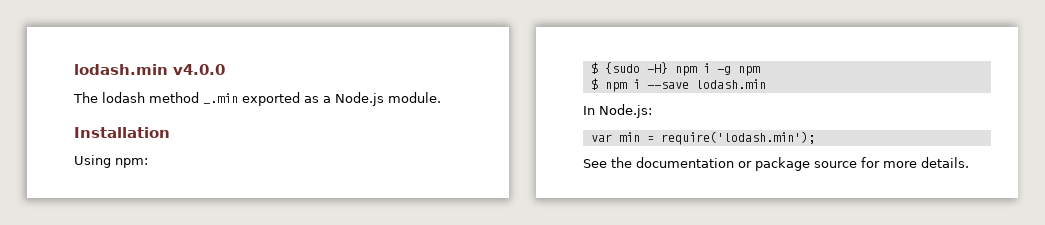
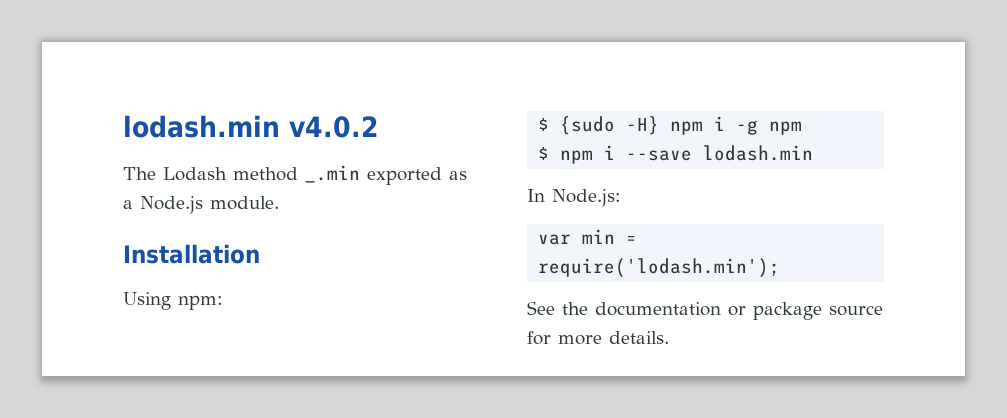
[74,64,225,75] lodash.min v4.0.0 -> [123,115,379,138] lodash.min v4.0.2
[102,92,145,103] lodash -> [163,167,227,181] Lodash

